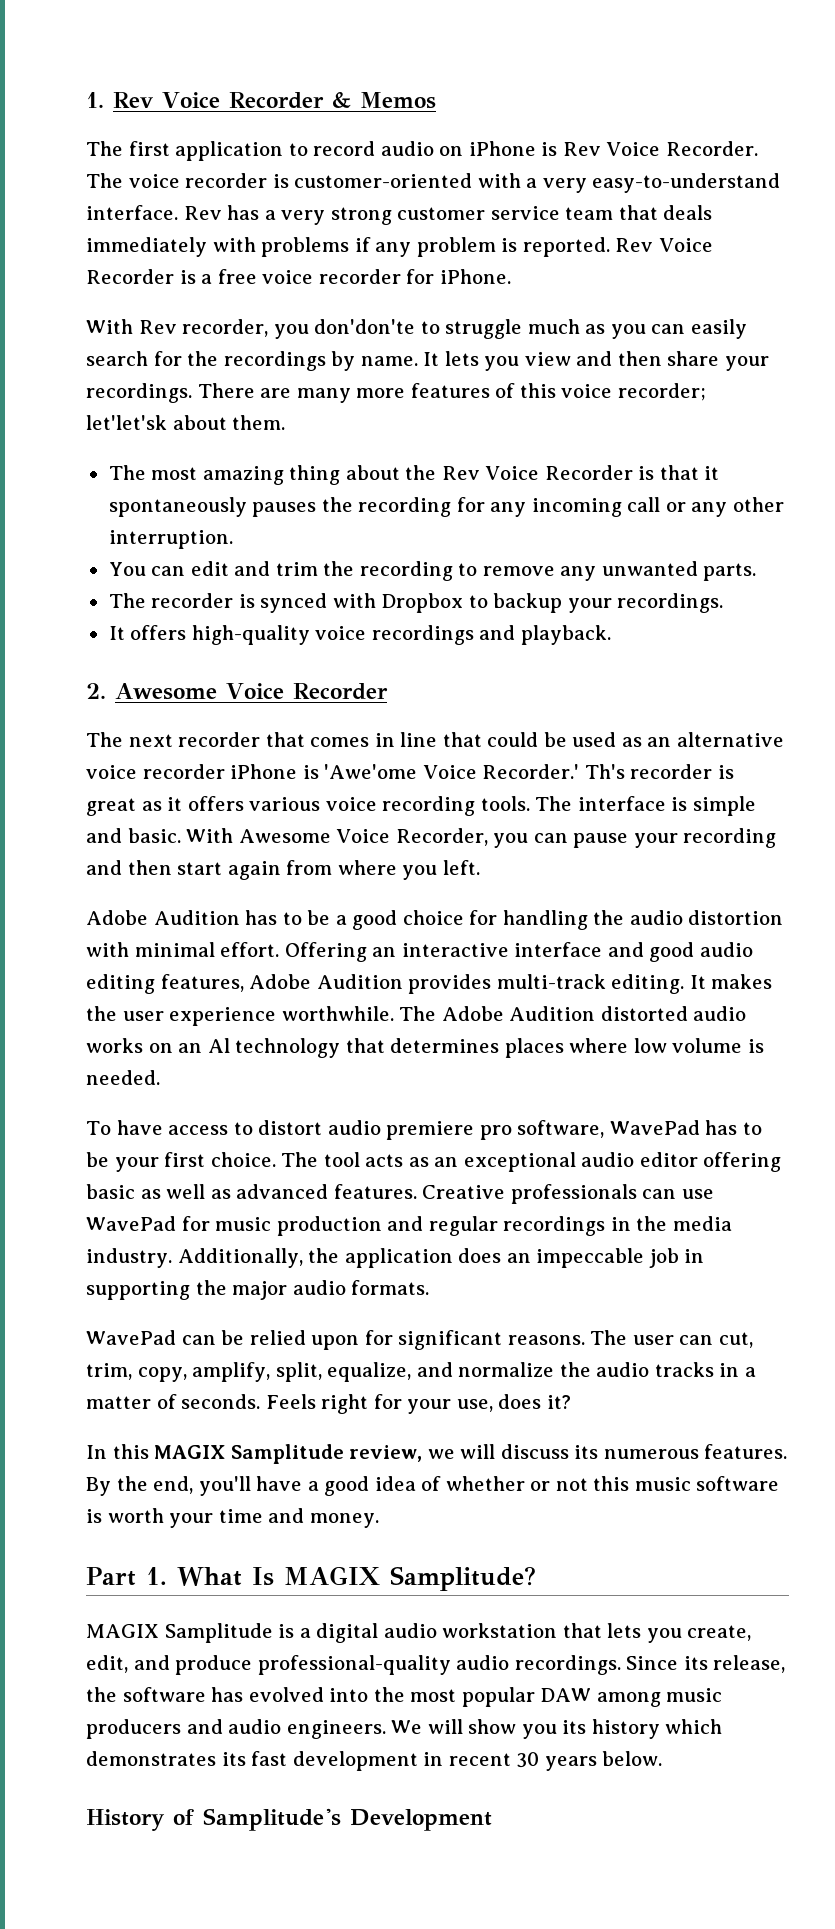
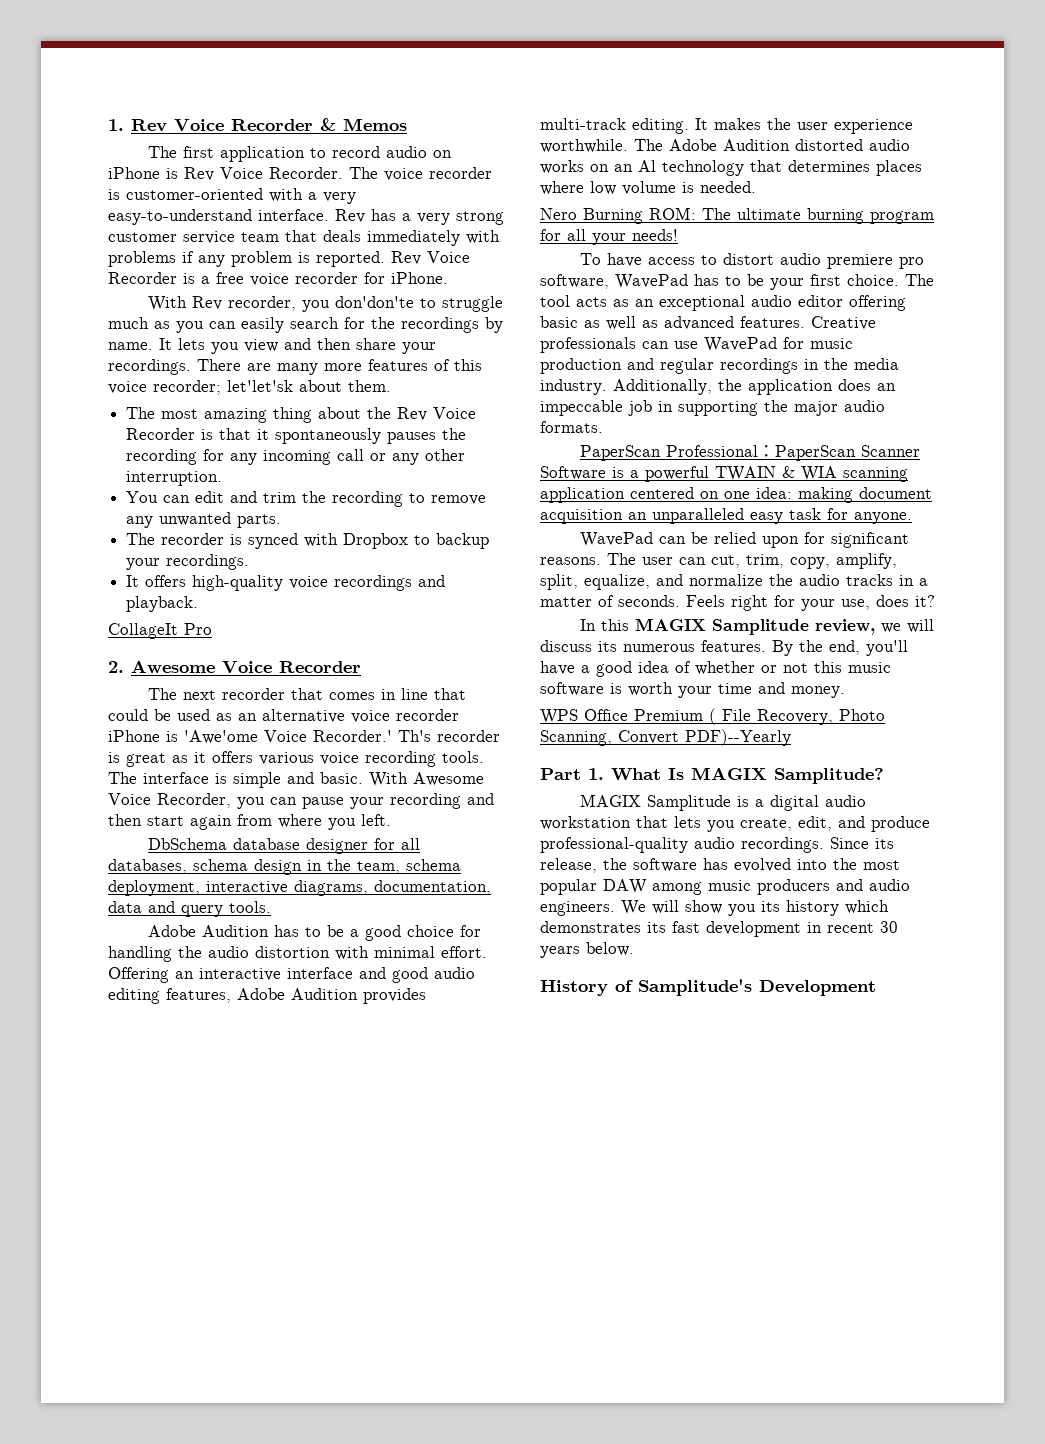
(611, 635) none -> [108,623,212,639] // CollageIt Pro
(480, 867) none -> [148,838,421,854] [108,859,461,875] [108,880,491,896] [108,901,271,917] // DbSchema database designer for all databases, schema design in the team, schema deployment, interactive diagrams, documentation, data and query tools.
(160, 1077) none -> [540,207,934,224] [540,229,678,245] // Nero Burning ROM: The ultimate burning program for all your needs!
(430, 1287) none -> [580,445,921,461] [540,466,908,482] [540,487,932,503] [540,508,912,524] // PaperScan Professional：PaperScan Scanner Software is a powerful TWAIN & WIA scanning application centered on one idea: making document acquisition an unparalleled easy task for anyone.
(379, 1520) none -> [540,708,885,725] [540,729,791,746] // WPS Office Premium ( File Recovery, Photo Scanning, Convert PDF)--Yearly

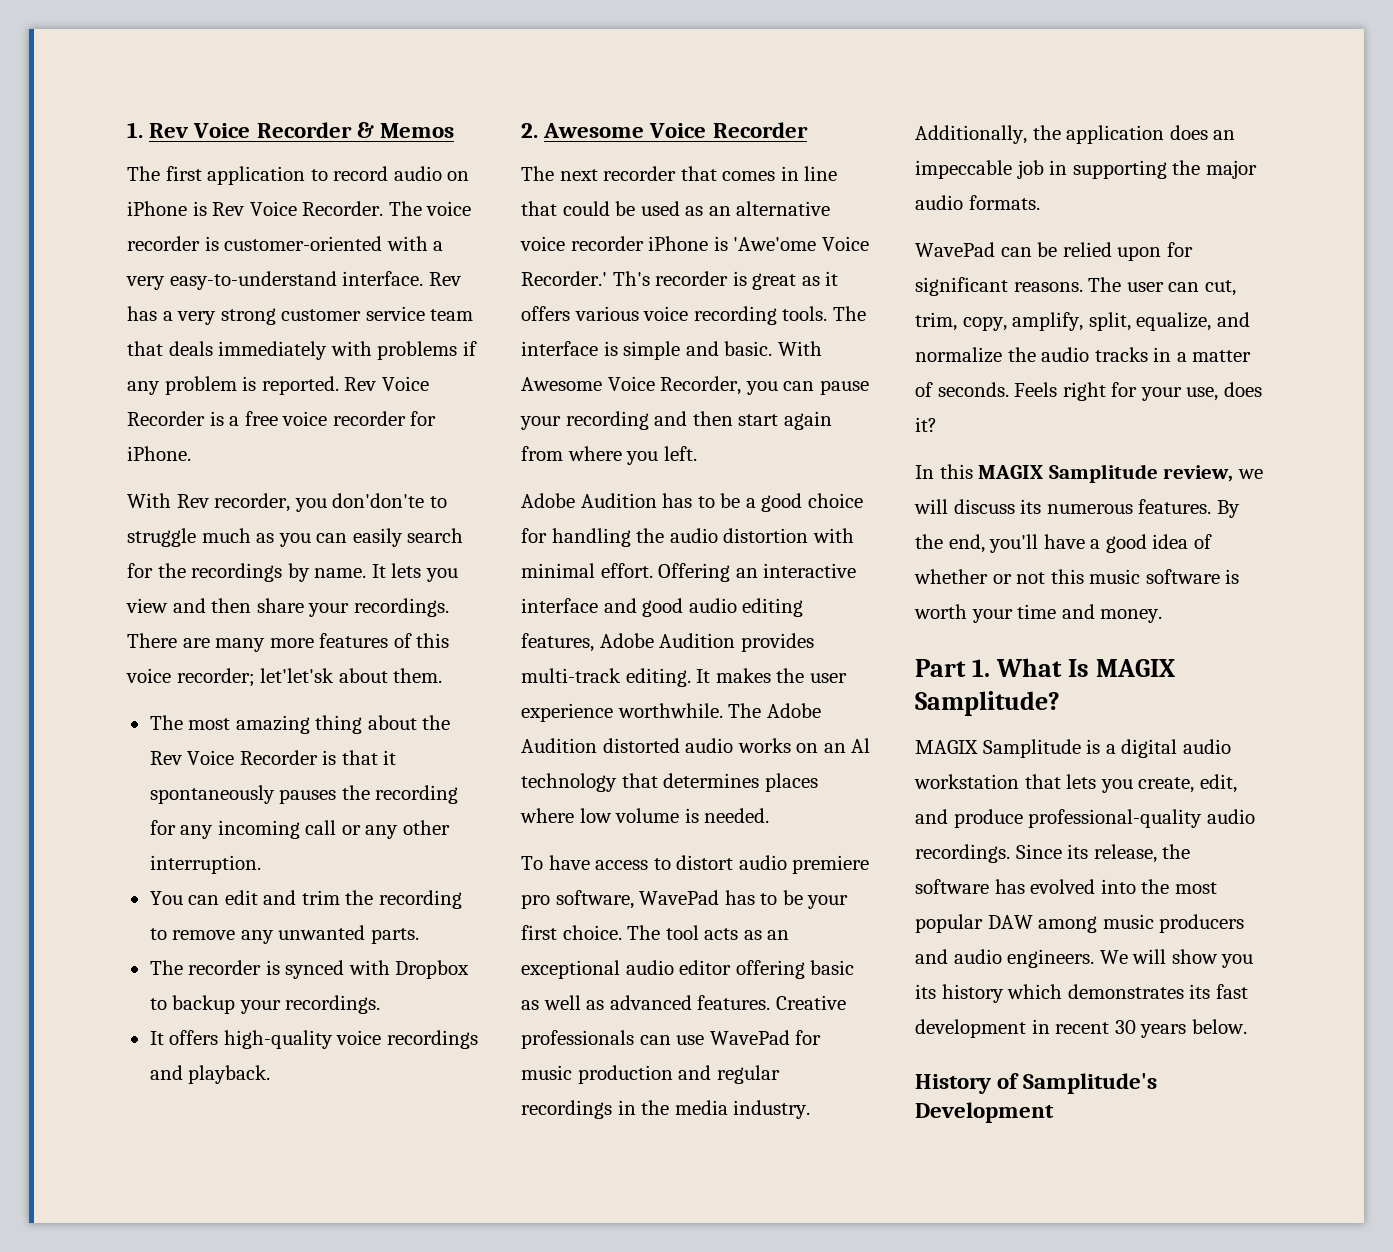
[108,623,212,639] // CollageIt Pro -> (271, 1074) none
[148,838,421,854] [108,859,461,875] [108,880,491,896] [108,901,271,917] // DbSchema database designer for all databases, schema design in the team, schema deployment, interactive diagrams, documentation, data and query tools. -> (697, 453) none
[540,207,934,224] [540,229,678,245] // Nero Burning ROM: The ultimate burning program for all your needs! -> (770, 815) none
[580,445,921,461] [540,466,908,482] [540,487,932,503] [540,508,912,524] // PaperScan Professional：PaperScan Scanner Software is a powerful TWAIN & WIA scanning application centered on one idea: making document acquisition an unparalleled easy task for anyone. -> (1040, 202) none
[540,708,885,725] [540,729,791,746] // WPS Office Premium ( File Recovery, Photo Scanning, Convert PDF)--Yearly -> (1163, 616) none

